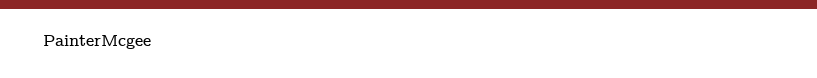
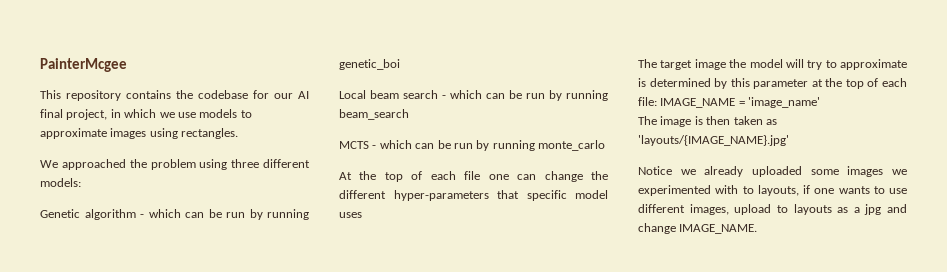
(151, 42) none -> [40,90,309,101] [40,109,252,120] [40,128,239,139] [40,159,310,170] [40,178,81,187] [40,209,309,220] [339,59,400,70] [339,90,608,101] [339,109,409,120] [339,140,605,151] [339,171,608,182] [339,190,608,201] [339,212,362,218] [638,59,907,70] [638,78,907,89] [638,97,821,108] [638,116,777,127] [638,135,789,146] [638,166,907,177] [638,185,907,196] [638,204,907,215] [638,223,758,234] // This repository contains the codebase for our AI final project, in which we use models to approximate images using rectangles. // We approached the problem using three different models: // Genetic algorithm - which can be run by running genetic_boi // Local beam search - which can be run by running beam_search // MCTS - which can be run by running monte_carlo // At the top of each file one can change the different hyper-parameters that specific model uses // The target image the model will try to approximate is determined by this parameter at the top of each file: IMAGE_NAME = 'image_name' // The image is then taken as 'layouts/{IMAGE_NAME}.jpg' // Notice we already uploaded some images we experimented with to layouts, if one wants to use different images, upload to layouts as a jpg and change IMAGE_NAME.

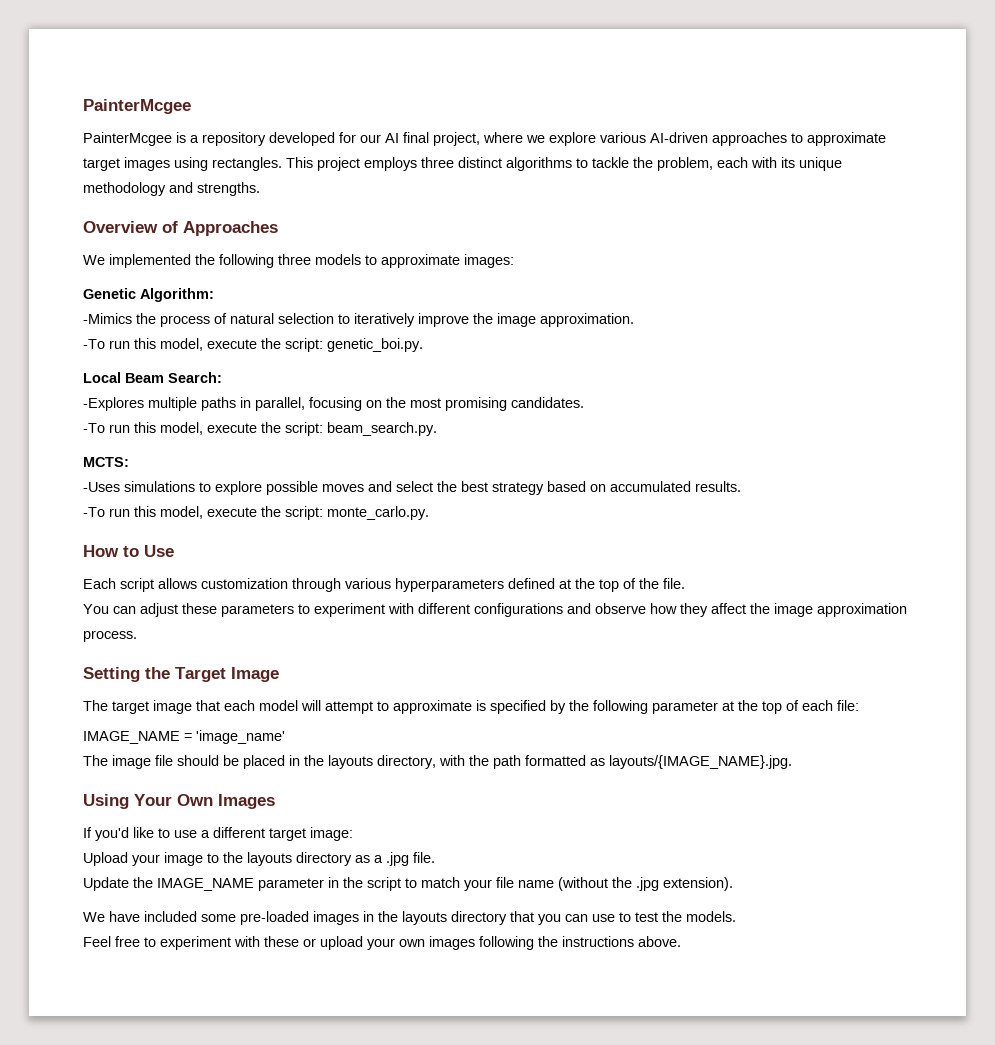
[40,90,248,101] This repository contains the codebase -> [83,132,335,146] PainterMcgee is a repository developed
[110,109,252,118] [40,128,239,139] [40,159,310,170] [40,178,81,187] [40,209,309,220] [339,59,400,70] [339,90,608,101] [339,109,409,120] [339,140,605,151] [339,171,608,182] [339,190,608,201] [339,212,362,218] in which we use models to approximate images using rectangles. // We approached the problem using three different models: // Genetic algorithm - which can be run by running genetic_boi // Local beam search - which can be run by running beam_search // MCTS - which can be run by running monte_carlo // At the top of each file one can change the different hyper-parameters that specific model uses -> [483,132,886,146] [83,157,842,171] [83,182,260,196] [83,221,278,236] [83,254,514,268] [83,288,214,302] [83,313,634,327] [83,338,423,352] [83,372,222,383] [83,397,584,411] [83,422,437,436] [83,457,129,467] [83,481,741,495] [83,506,429,520] [83,545,174,557] [83,578,685,592] [83,603,907,617] [83,630,137,642] [83,667,279,682] where we explore various AI-driven approaches to approximate target images using rectangles. This project employs three distinct algorithms to tackle the problem, each with its unique methodology and strengths. // Overview of Approaches // We implemented the following three models to approximate images: // Genetic Algorithm: // -Mimics the process of natural selection to iteratively improve the image approximation. // -To run this model, execute the script: genetic_boi.py. // Local Beam Search: // -Explores multiple paths in parallel, focusing on the most promising candidates. // -To run this model, execute the script: beam_search.py. // MCTS: // -Uses simulations to explore possible moves and select the best strategy based on accumulated results. // -To run this model, execute the script: monte_carlo.py. // How to Use // Each script allows customization through various hyperparameters defined at the top of the file. // You can adjust these parameters to experiment with different configurations and observe how they affect the image approximation process. // Setting the Target Image
[729,59,747,68] the -> [196,700,255,711] that each
[807,60,823,70] try -> [325,701,373,714] attempt
[649,78,750,89] determined by this -> [490,700,648,714] specified by the following
(657, 101) none -> (859, 705) //
[694,116,777,125] [638,135,789,146] [638,166,907,177] [638,185,907,196] [638,204,907,215] [638,223,758,234] is then taken as 'layouts/{IMAGE_NAME}.jpg' // Notice we already uploaded some images we experimented with to layouts, if one wants to use different images, upload to layouts as a jpg and change IMAGE_NAME. -> [155,755,792,769] [83,794,275,809] [83,827,353,841] [83,852,435,866] [83,877,733,891] [83,911,736,925] [83,936,681,950] file should be placed in the layouts directory, with the path formatted as layouts/{IMAGE_NAME}.jpg. // Using Your Own Images // If you'd like to use a different target image: // Upload your image to the layouts directory as a .jpg file. // Update the IMAGE_NAME parameter in the script to match your file name (without the .jpg extension). // We have included some pre-loaded images in the layouts directory that you can use to test the models. // Feel free to experiment with these or upload your own images following the instructions above.

